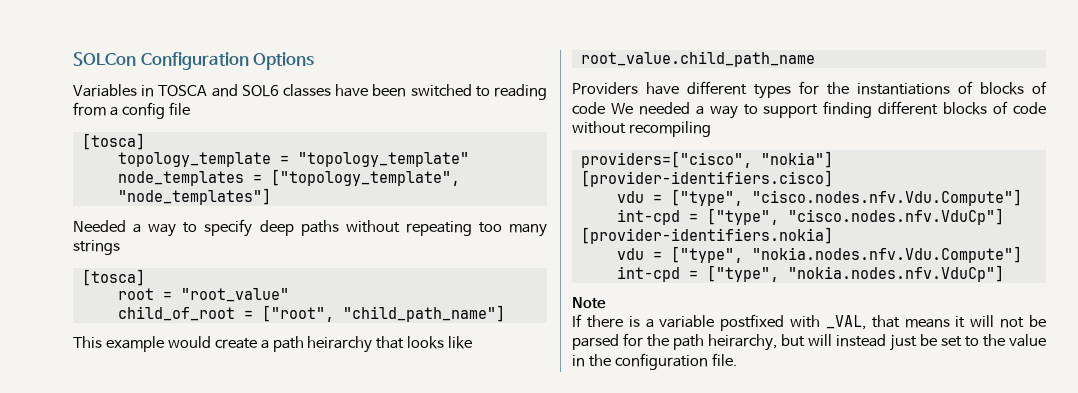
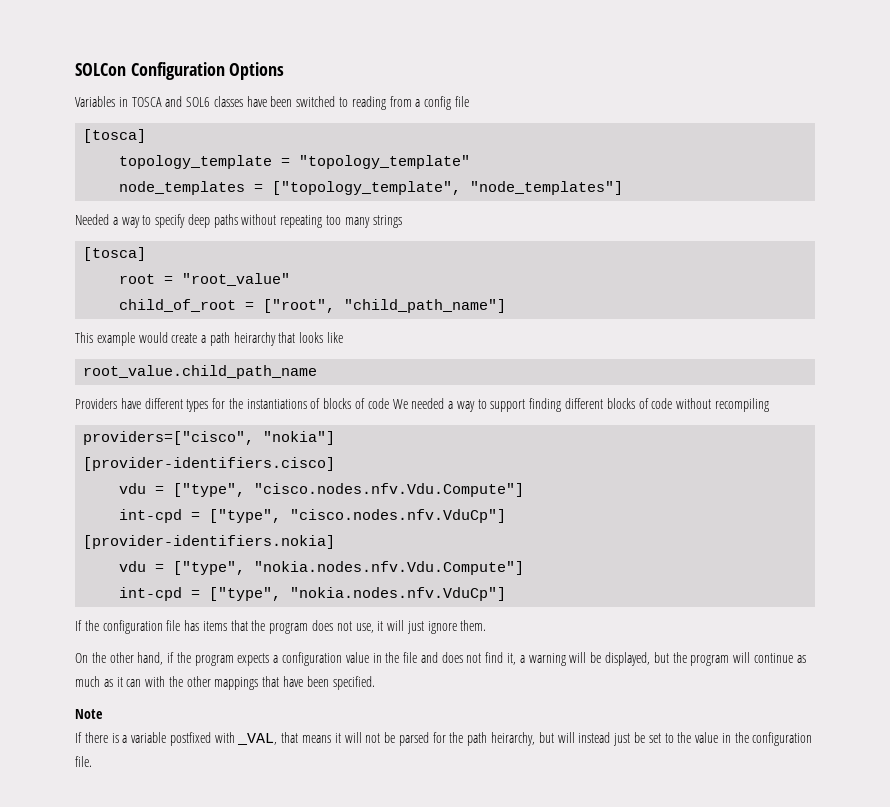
(1004, 273) none -> [75,620,487,634] [75,652,806,666] [75,676,375,690] // If the configuration file has items that the program does not use, it will just ignore them. // On the other hand, if the program expects a configuration value in the file and does not find it, a warning will be displayed, but the program will continue as much as it can with the other mappings that have been specified.

